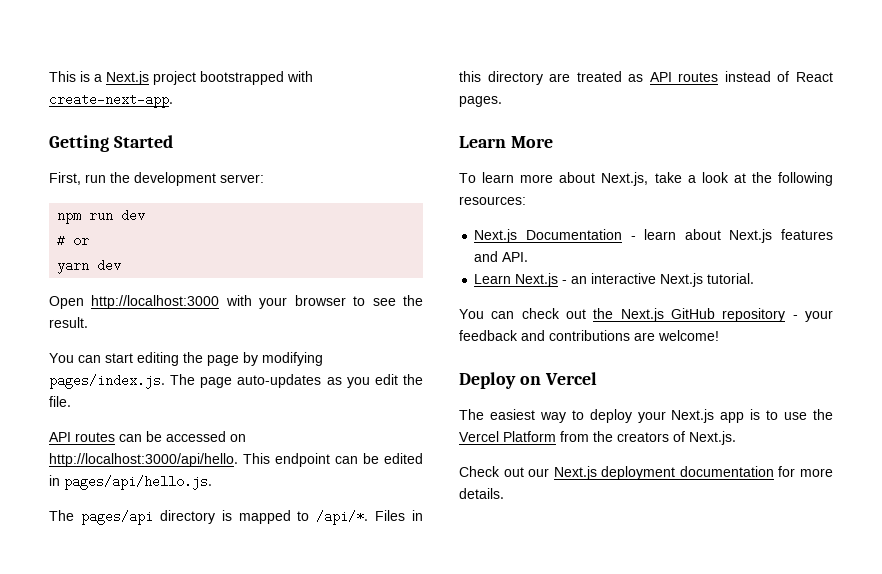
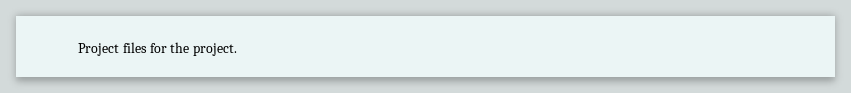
[49,71,313,85] [49,93,173,108] [49,135,173,152] [49,172,264,186] [57,209,146,224] [57,234,90,247] [57,259,122,274] [49,295,423,309] [49,317,88,328] [49,352,323,366] [49,374,424,389] [49,396,71,407] [49,431,246,442] [49,453,423,467] [49,475,212,490] [49,510,423,525] [459,71,833,85] [459,96,502,107] [459,136,553,148] [459,172,833,186] [459,196,526,205] [474,229,833,243] [474,251,529,262] [474,273,755,287] [459,308,833,322] [459,330,719,341] [459,372,597,389] [459,409,834,423] [459,431,736,445] [459,466,833,480] [459,488,504,499] This is a Next.js project bootstrapped with create-next-app. // Getting Started // First, run the development server: // npm run dev // # or // yarn dev // Open http://localhost:3000 with your browser to see the result. // You can start editing the page by modifying pages/index.js. The page auto-updates as you edit the file. // API routes can be accessed on http://localhost:3000/api/hello. This endpoint can be edited in pages/api/hello.js. // The pages/api directory is mapped to /api/*. Files in this directory are treated as API routes instead of React pages. // Learn More // To learn more about Next.js, take a look at the following resources: // Next.js Documentation - learn about Next.js features and API. // Learn Next.js - an interactive Next.js tutorial. // You can check out the Next.js GitHub repository - your feedback and contributions are welcome! // Deploy on Vercel // The easiest way to deploy your Next.js app is to use the Vercel Platform from the creators of Next.js. // Check out our Next.js deployment documentation for more details. -> [78,42,238,56] Project files for the project.

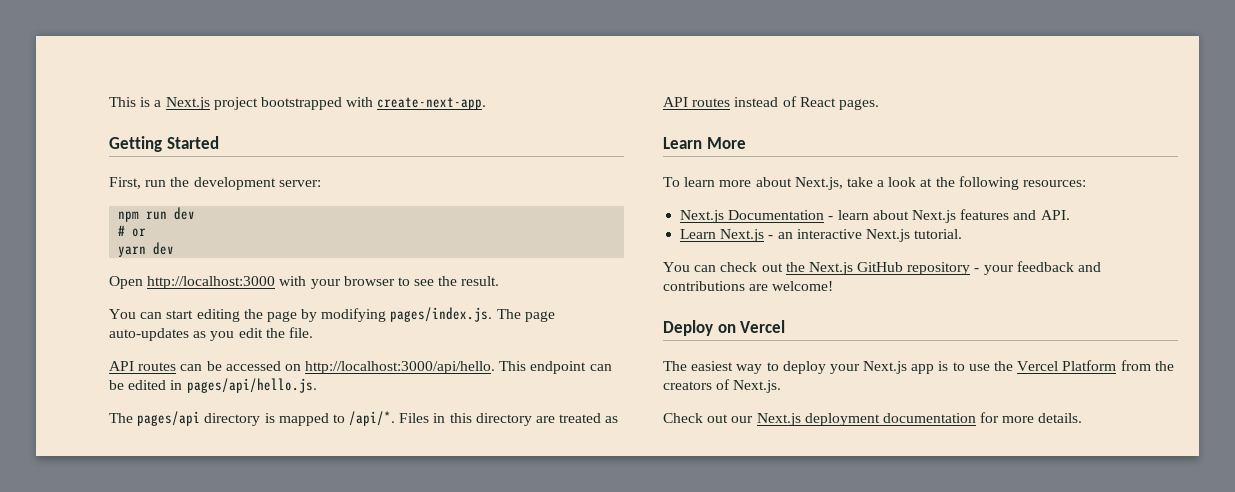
[78,42,238,56] Project files for the project. -> [109,97,487,110] [109,136,219,152] [109,177,321,190] [118,207,196,222] [118,225,147,237] [118,242,175,257] [109,276,500,289] [109,307,555,322] [109,327,313,341] [109,361,612,374] [109,378,317,393] [109,411,619,426] [663,96,879,110] [663,137,746,149] [663,176,1087,190] [680,209,1070,223] [680,229,963,242] [663,261,1102,275] [663,281,834,291] [663,320,786,336] [663,360,1174,374] [663,379,782,393] [663,412,1083,426] This is a Next.js project bootstrapped with create-next-app. // Getting Started // First, run the development server: // npm run dev // # or // yarn dev // Open http://localhost:3000 with your browser to see the result. // You can start editing the page by modifying pages/index.js. The page auto-updates as you edit the file. // API routes can be accessed on http://localhost:3000/api/hello. This endpoint can be edited in pages/api/hello.js. // The pages/api directory is mapped to /api/*. Files in this directory are treated as API routes instead of React pages. // Learn More // To learn more about Next.js, take a look at the following resources: // Next.js Documentation - learn about Next.js features and API. // Learn Next.js - an interactive Next.js tutorial. // You can check out the Next.js GitHub repository - your feedback and contributions are welcome! // Deploy on Vercel // The easiest way to deploy your Next.js app is to use the Vercel Platform from the creators of Next.js. // Check out our Next.js deployment documentation for more details.

